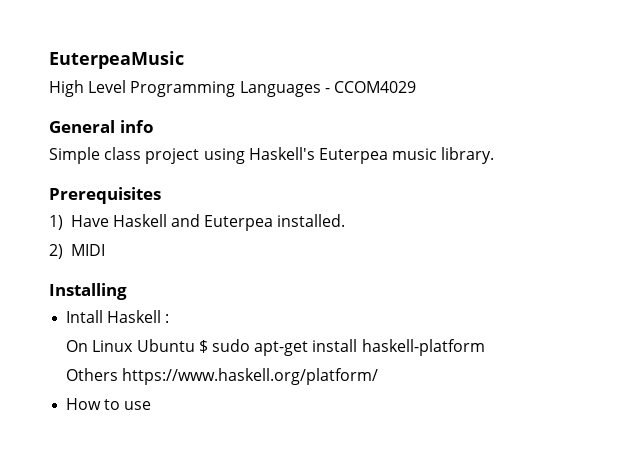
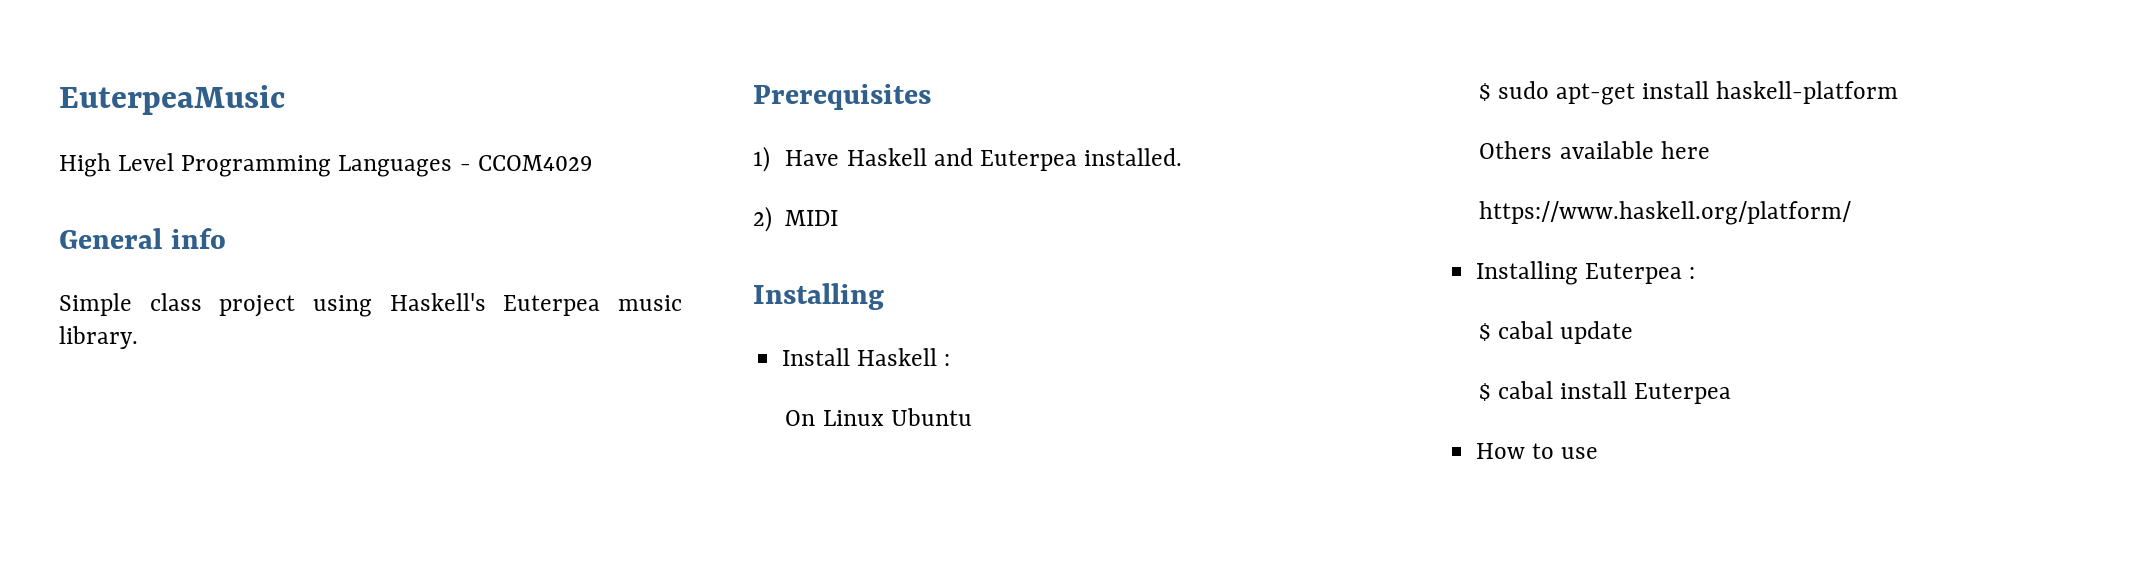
[66,310,104,323] Intall -> [782,348,851,366] Install
(195, 345) none -> (972, 417) //
(119, 374) none -> [1559,141,1710,159] available here //
(379, 376) none -> [1476,261,1696,285] [1479,321,1633,344] [1479,381,1731,404] // Installing Euterpea : // $ cabal update // $ cabal install Euterpea

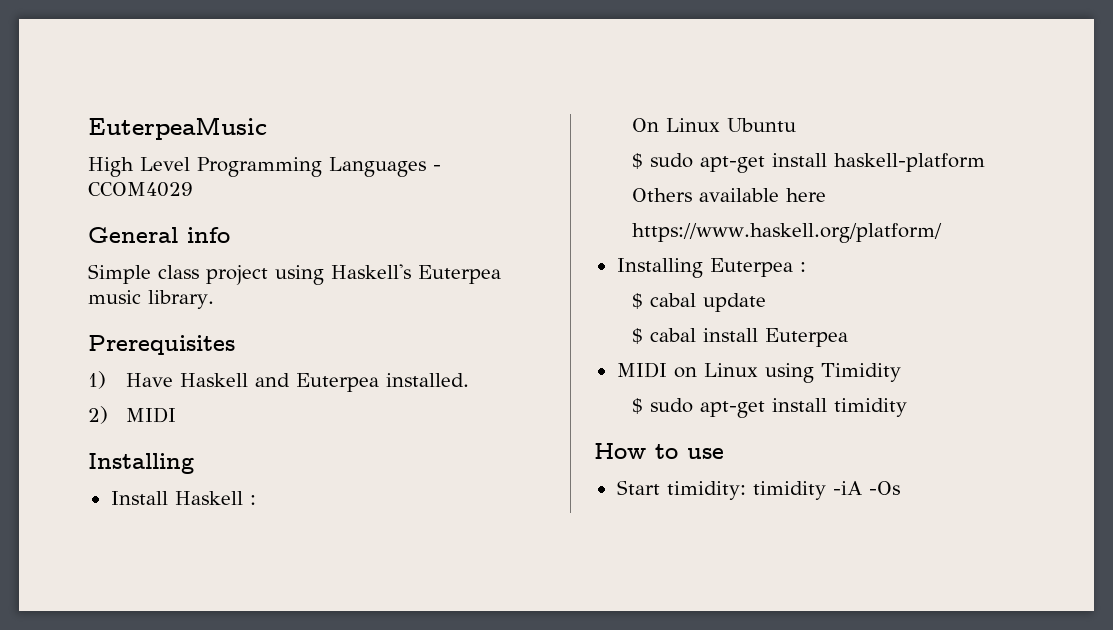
[1476,443,1599,459] How to use -> [616,362,901,383] [631,398,907,418] [594,443,724,459] [616,480,900,500] MIDI on Linux using Timidity // $ sudo apt-get install timidity // How to use // Start timidity: timidity -iA -Os

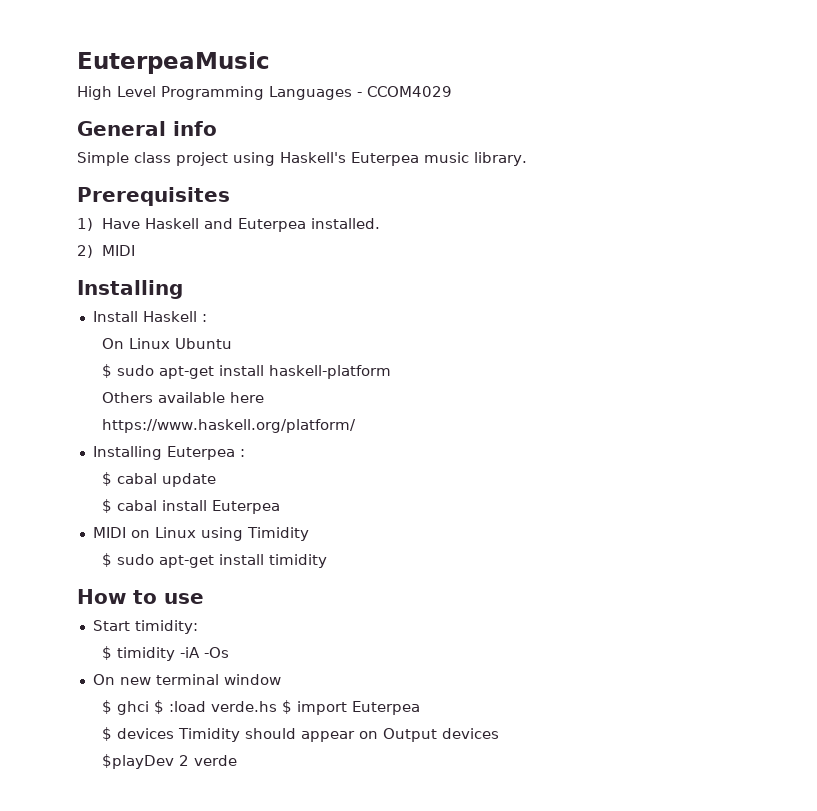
(746, 490) none -> [101,646,112,660] // $
(900, 488) none -> [92,674,281,685] [101,700,420,715] [101,727,499,742] [101,754,237,769] // On new terminal window // $ ghci $ :load verde.hs $ import Euterpea // $ devices Timidity should appear on Output devices // $playDev 2 verde

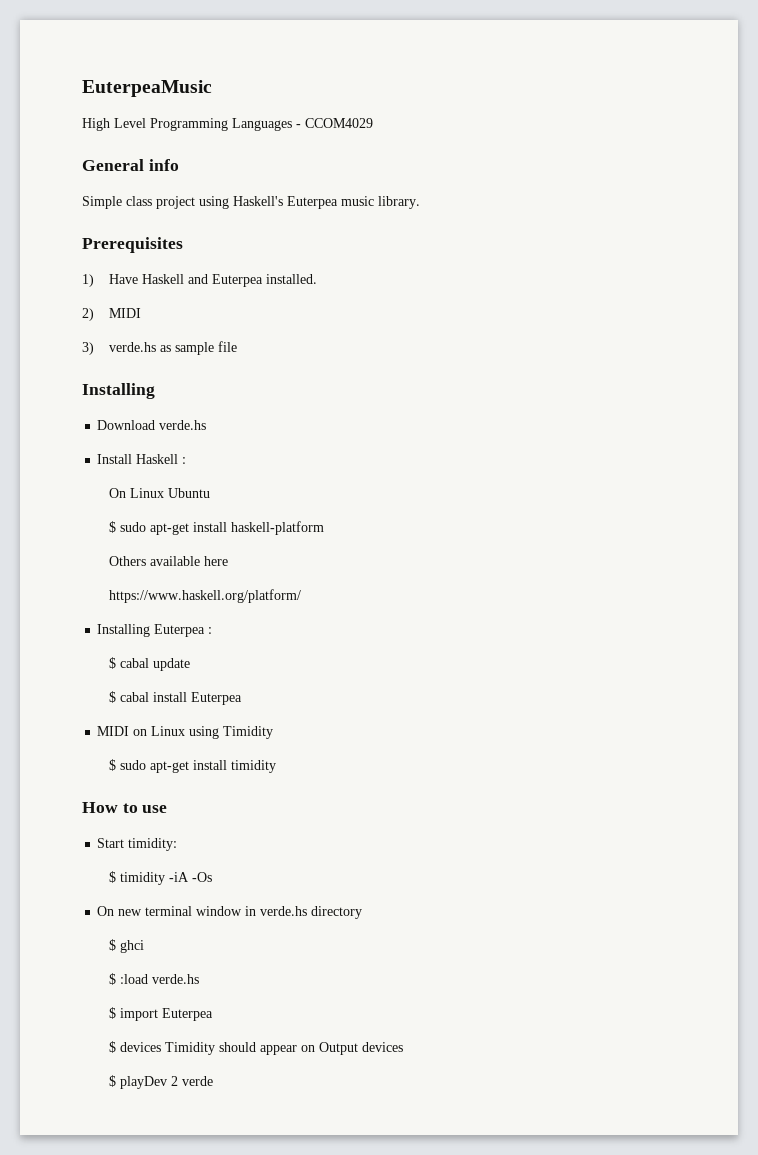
[77,280,183,299] // Installing -> [82,341,238,355] [82,383,155,399] [97,420,207,430] // 3) verde.hs as sample file // Installing // Download verde.hs
(281, 679) none -> [245,906,363,919] in verde.hs directory
(149, 708) none -> (145, 946) //
(277, 706) none -> (200, 979) //
[101,754,174,769] $playDev -> [109,1075,168,1089] $ playDev

